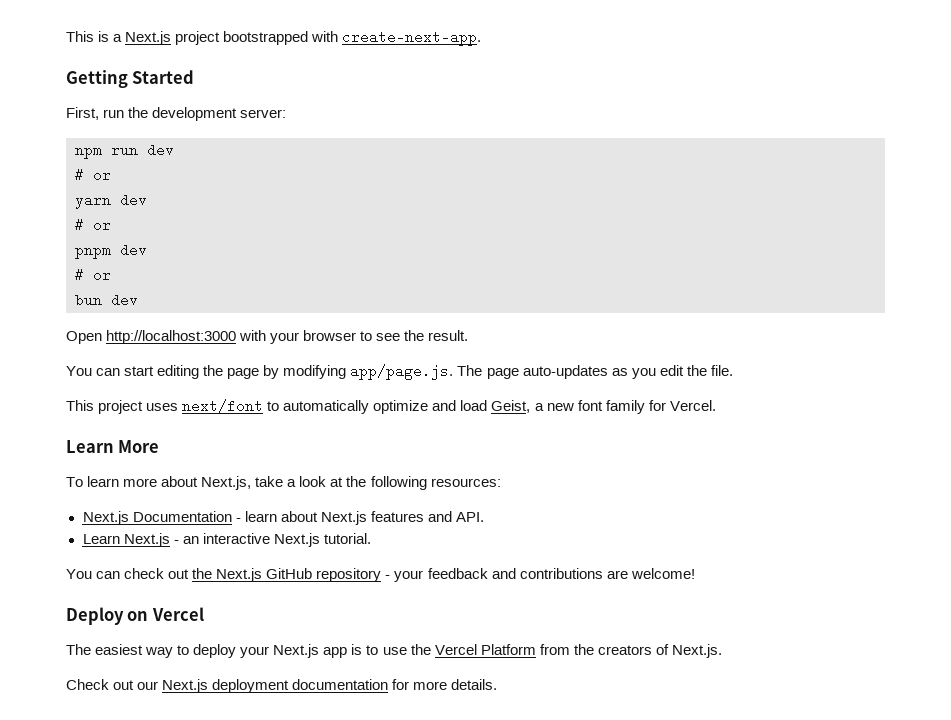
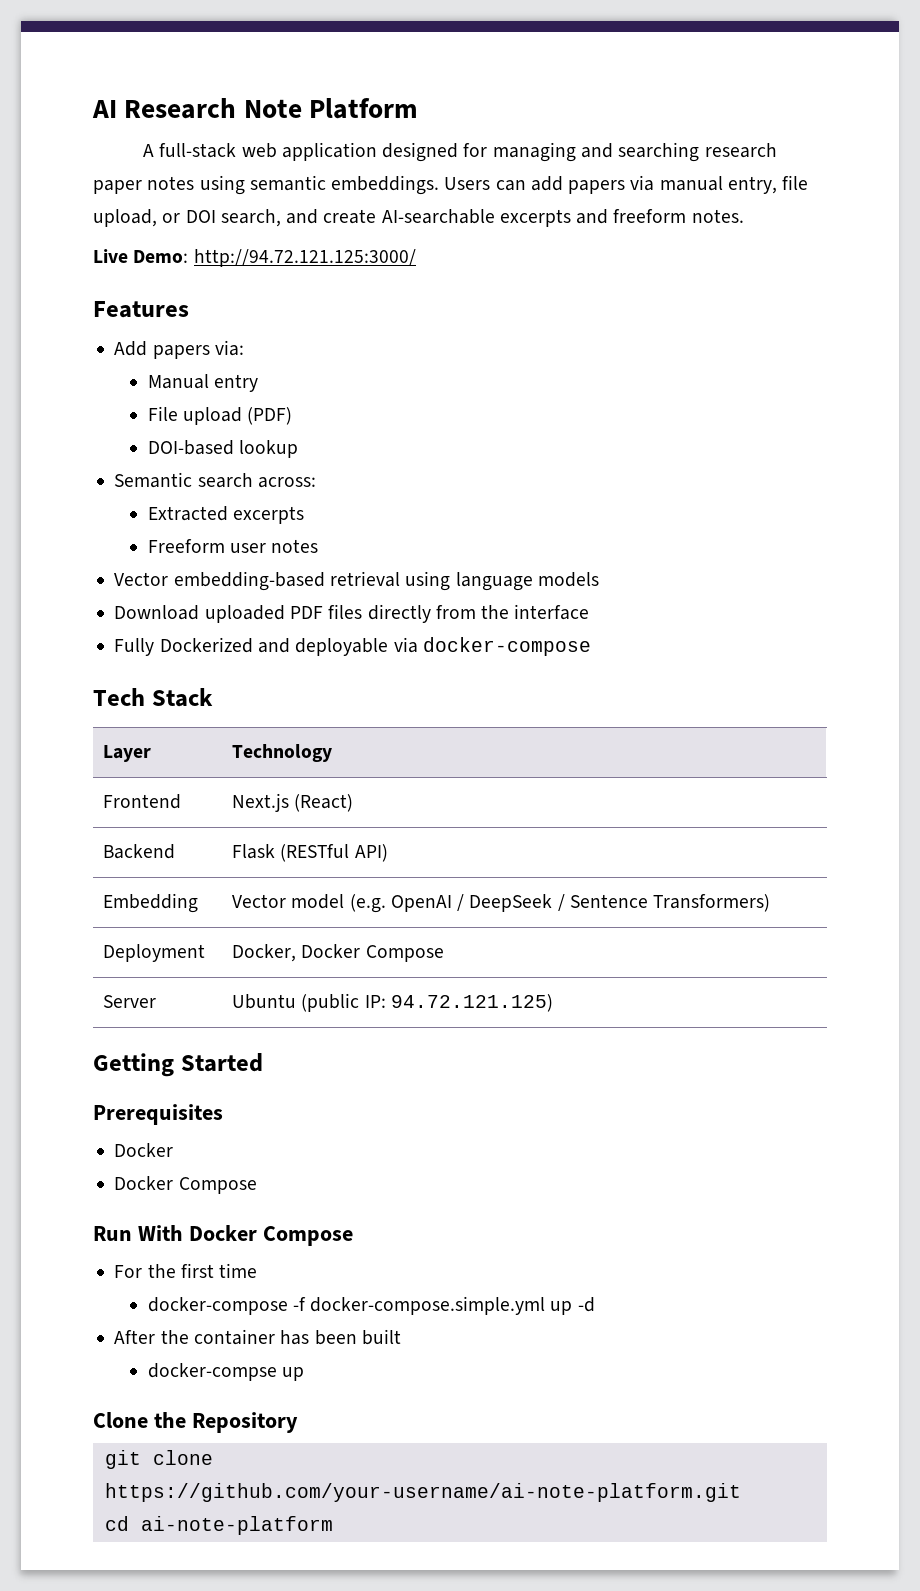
[66,30,482,46] [66,70,195,88] [66,107,287,121] [75,143,174,159] [75,168,111,182] [75,193,147,209] [75,218,111,232] [75,243,147,259] [75,268,111,282] [75,293,138,307] [66,330,469,344] [66,364,733,380] [66,399,716,414] [66,440,160,453] [66,476,501,490] [82,511,484,525] [82,533,371,547] [66,568,695,582] [66,607,204,625] [66,644,722,658] [66,679,498,693] This is a Next.js project bootstrapped with create-next-app. // Getting Started // First, run the development server: // npm run dev // # or // yarn dev // # or // pnpm dev // # or // bun dev // Open http://localhost:3000 with your browser to see the result. // You can start editing the page by modifying app/page.js. The page auto-updates as you edit the file. // This project uses next/font to automatically optimize and load Geist, a new font family for Vercel. // Learn More // To learn more about Next.js, take a look at the following resources: // Next.js Documentation - learn about Next.js features and API. // Learn Next.js - an interactive Next.js tutorial. // You can check out the Next.js GitHub repository - your feedback and contributions are welcome! // Deploy on Vercel // The easiest way to deploy your Next.js app is to use the Vercel Platform from the creators of Next.js. // Check out our Next.js deployment documentation for more details. -> [92,98,419,119] [143,142,777,162] [93,175,809,195] [93,209,744,227] [93,249,416,267] [93,301,189,318] [114,340,244,359] [147,374,258,392] [147,406,293,425] [147,440,298,458] [114,472,316,488] [147,506,304,524] [147,539,319,553] [114,571,599,591] [114,604,590,623] [114,637,591,656] [93,688,213,707] [102,745,151,762] [231,744,332,762] [102,794,181,809] [231,793,354,812] [102,844,175,859] [231,844,388,862] [102,893,198,913] [231,894,771,913] [102,944,205,962] [231,944,444,962] [102,995,156,1008] [231,993,553,1012] [93,1053,263,1077] [93,1104,223,1125] [114,1143,174,1157] [114,1176,257,1194] [93,1225,353,1246] [114,1263,258,1278] [147,1296,595,1315] [114,1329,401,1345] [147,1363,304,1381] [93,1412,298,1433] [104,1450,213,1469] [104,1483,741,1502] [104,1516,333,1535] AI Research Note Platform // A full-stack web application designed for managing and searching research paper notes using semantic embeddings. Users can add papers via manual entry, file upload, or DOI search, and create AI-searchable excerpts and freeform notes. // Live Demo: http://94.72.121.125:3000/ // Features // Add papers via: // Manual entry // File upload (PDF) // DOI-based lookup // Semantic search across: // Extracted excerpts // Freeform user notes // Vector embedding-based retrieval using language models // Download uploaded PDF files directly from the interface // Fully Dockerized and deployable via docker-compose // Tech Stack // Layer | Technology // Frontend | Next.js (React) // Backend | Flask (RESTful API) // Embedding | Vector model (e.g. OpenAI / DeepSeek / Sentence Transformers) // Deployment | Docker, Docker Compose // Server | Ubuntu (public IP: 94.72.121.125) // Getting Started // Prerequisites // Docker // Docker Compose // Run With Docker Compose // For the first time // docker-compose -f docker-compose.simple.yml up -d // After the container has been built // docker-compse up // Clone the Repository // git clone https://github.com/your-username/ai-note-platform.git // cd ai-note-platform

